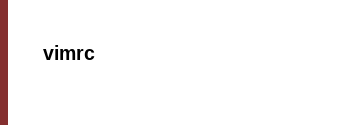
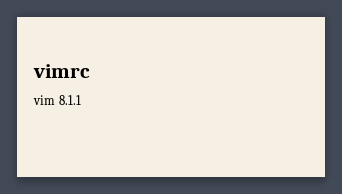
(95, 52) none -> [33,95,81,105] // vim 8.1.1

